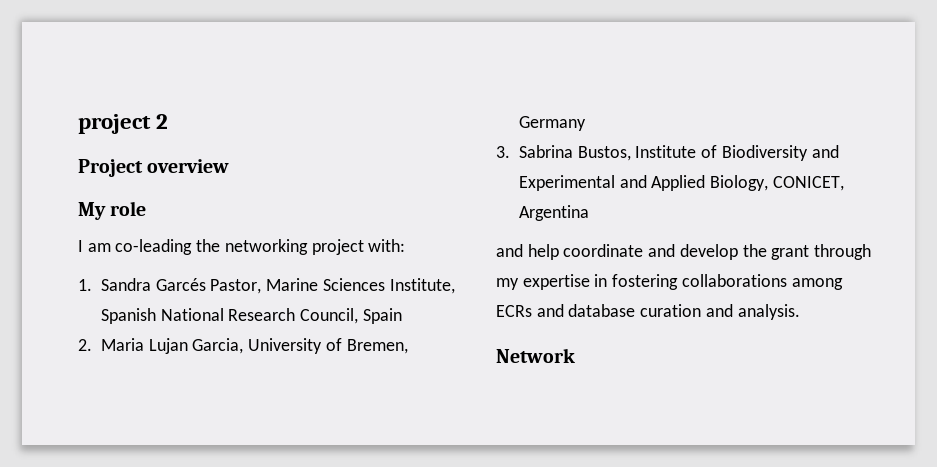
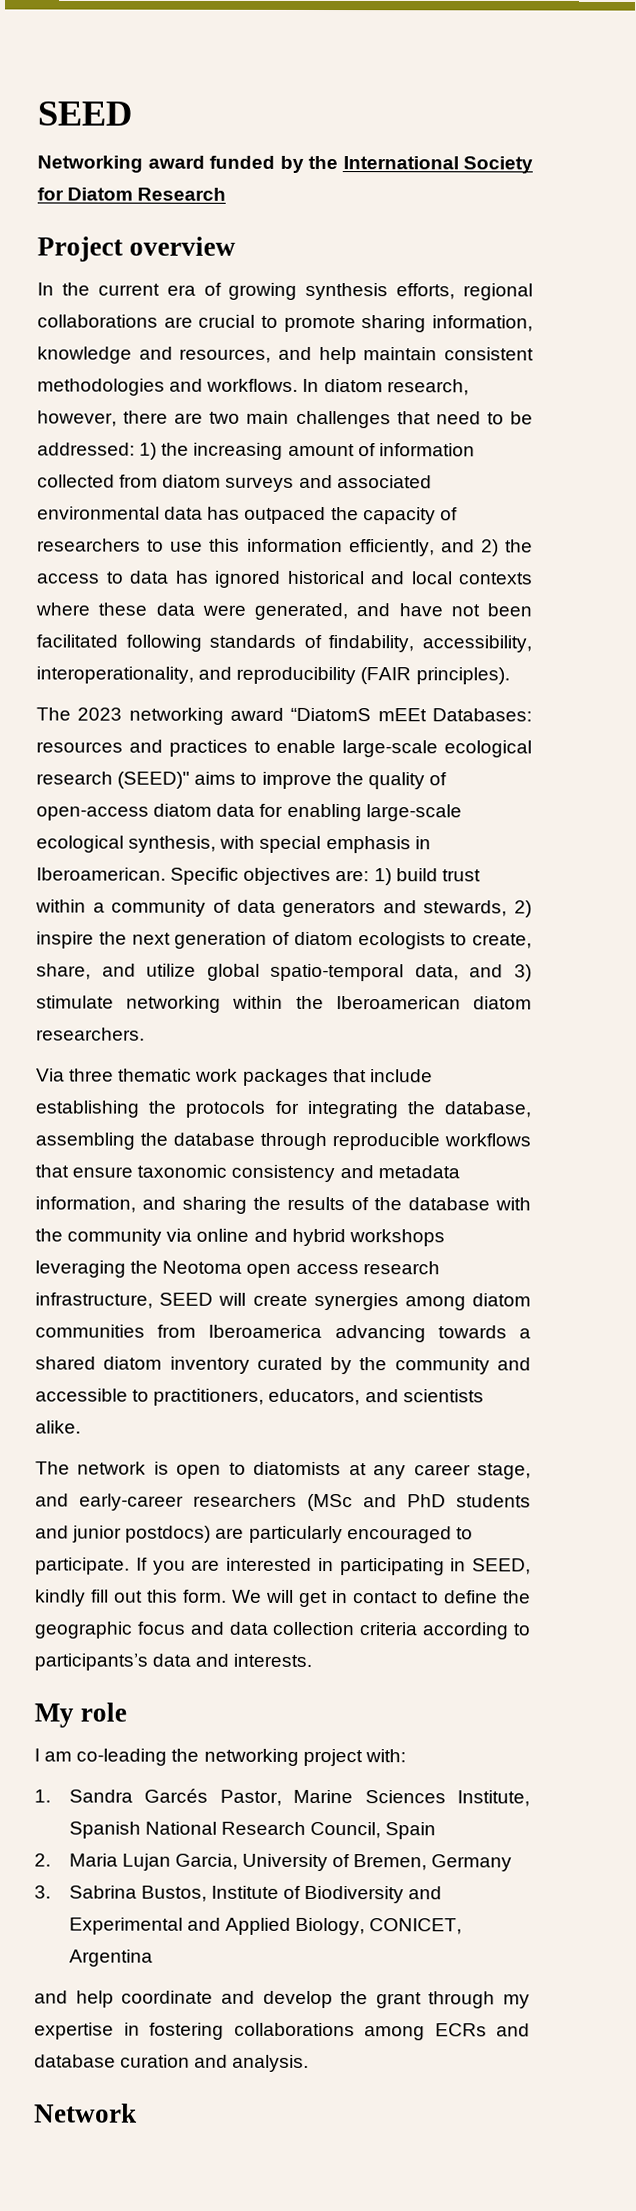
[78,114,169,134] [78,159,230,177] project 2 // Project overview -> [37,101,132,126] [37,155,533,174] [37,187,227,201] [37,236,237,262] [37,282,533,301] [37,314,534,333] [37,346,535,365] [37,378,469,396] [37,410,533,429] [37,442,475,460] [37,474,432,492] [37,506,458,525] [37,538,533,557] [37,570,533,588] [35,602,532,621] [36,634,533,653] [36,666,510,685] [36,707,532,725] [36,739,532,758] [36,771,447,790] [36,803,462,822] [36,835,431,854] [36,867,481,886] [35,899,532,918] [36,931,532,950] [36,963,532,982] [36,995,532,1013] [36,1027,145,1041] [36,1068,433,1087] [35,1100,533,1119] [35,1132,531,1151] [35,1164,460,1183] [35,1196,531,1214] [35,1228,445,1247] [35,1260,440,1278] [35,1292,532,1311] [35,1324,531,1343] [35,1356,531,1375] [35,1388,484,1406] [35,1420,81,1434] [35,1461,531,1480] [35,1493,531,1512] [35,1525,473,1544] [35,1557,531,1576] [35,1589,531,1608] [34,1621,531,1640] [34,1653,313,1671] SEED // Networking award funded by the International Society for Diatom Research // Project overview // In the current era of growing synthesis efforts, regional collaborations are crucial to promote sharing information, knowledge and resources, and help maintain consistent methodologies and workflows. In diatom research, however, there are two main challenges that need to be addressed: 1) the increasing amount of information collected from diatom surveys and associated environmental data has outpaced the capacity of researchers to use this information efficiently, and 2) the access to data has ignored historical and local contexts where these data were generated, and have not been facilitated following standards of findability, accessibility, interoperationality, and reproducibility (FAIR principles). // The 2023 networking award “DiatomS mEEt Databases: resources and practices to enable large-scale ecological research (SEED)" aims to improve the quality of open-access diatom data for enabling large-scale ecological synthesis, with special emphasis in Iberoamerican. Specific objectives are: 1) build trust within a community of data generators and stewards, 2) inspire the next generation of diatom ecologists to create, share, and utilize global spatio-temporal data, and 3) stimulate networking within the Iberoamerican diatom researchers. // Via three thematic work packages that include establishing the protocols for integrating the database, assembling the database through reproducible workflows that ensure taxonomic consistency and metadata information, and sharing the results of the database with the community via online and hybrid workshops leveraging the Neotoma open access research infrastructure, SEED will create synergies among diatom communities from Iberoamerica advancing towards a shared diatom inventory curated by the community and accessible to practitioners, educators, and scientists alike. // The network is open to diatomists at any career stage, and early-career researchers (MSc and PhD students and junior postdocs) are particularly encouraged to participate. If you are interested in participating in SEED, kindly fill out this form. We will get in contact to define the geographic focus and data collection criteria according to participants’s data and interests.

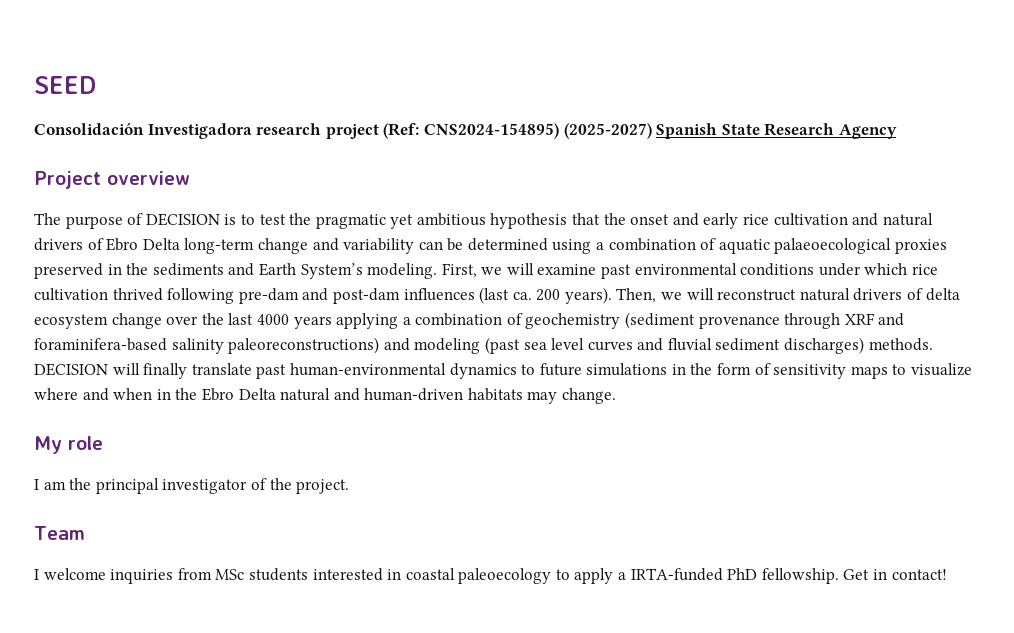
[37,155,533,174] [37,187,227,201] Networking award funded by the International Society for Diatom Research -> [34,123,897,139] Consolidación Investigadora research project (Ref: CNS2024-154895) (2025-2027) Spanish State Research Agency
[37,282,533,301] [37,314,534,333] [37,346,535,365] [37,378,469,396] [37,410,533,429] [37,442,475,460] [37,474,432,492] [37,506,458,525] [37,538,533,557] [37,570,533,588] [35,602,532,621] [36,634,533,653] [36,666,510,685] [36,707,532,725] [36,739,532,758] [36,771,447,790] [36,803,462,822] [36,835,431,854] [36,867,481,886] [35,899,532,918] [36,931,532,950] [36,963,532,982] [36,995,532,1013] [36,1027,145,1041] [36,1068,433,1087] [35,1100,533,1119] [35,1132,531,1151] [35,1164,460,1183] [35,1196,531,1214] [35,1228,445,1247] [35,1260,440,1278] [35,1292,532,1311] [35,1324,531,1343] [35,1356,531,1375] [35,1388,484,1406] [35,1420,81,1434] [35,1461,531,1480] [35,1493,531,1512] [35,1525,473,1544] [35,1557,531,1576] [35,1589,531,1608] [34,1621,531,1640] [34,1653,313,1671] [34,1702,128,1728] [34,1748,406,1767] [34,1788,530,1807] [68,1821,437,1840] [34,1853,513,1872] [34,1885,443,1904] [68,1917,463,1936] [68,1949,153,1967] [34,1990,530,2009] [34,2022,530,2041] [34,2054,310,2072] [34,2103,137,2123] In the current era of growing synthesis efforts, regional collaborations are crucial to promote sharing information, knowledge and resources, and help maintain consistent methodologies and workflows. In diatom research, however, there are two main challenges that need to be addressed: 1) the increasing amount of information collected from diatom surveys and associated environmental data has outpaced the capacity of researchers to use this information efficiently, and 2) the access to data has ignored historical and local contexts where these data were generated, and have not been facilitated following standards of findability, accessibility, interoperationality, and reproducibility (FAIR principles). // The 2023 networking award “DiatomS mEEt Databases: resources and practices to enable large-scale ecological research (SEED)" aims to improve the quality of open-access diatom data for enabling large-scale ecological synthesis, with special emphasis in Iberoamerican. Specific objectives are: 1) build trust within a community of data generators and stewards, 2) inspire the next generation of diatom ecologists to create, share, and utilize global spatio-temporal data, and 3) stimulate networking within the Iberoamerican diatom researchers. // Via three thematic work packages that include establishing the protocols for integrating the database, assembling the database through reproducible workflows that ensure taxonomic consistency and metadata information, and sharing the results of the database with the community via online and hybrid workshops leveraging the Neotoma open access research infrastructure, SEED will create synergies among diatom communities from Iberoamerica advancing towards a shared diatom inventory curated by the community and accessible to practitioners, educators, and scientists alike. // The network is open to diatomists at any career stage, and early-career researchers (MSc and PhD students and junior postdocs) are particularly encouraged to participate. If you are interested in participating in SEED, kindly fill out this form. We will get in contact to define the geographic focus and data collection criteria according to participants’s data and interests. // My role // I am co-leading the networking project with: // 1. Sandra Garcés Pastor, Marine Sciences Institute, Spanish National Research Council, Spain // 2. Maria Lujan Garcia, University of Bremen, Germany // 3. Sabrina Bustos, Institute of Biodiversity and Experimental and Applied Biology, CONICET, Argentina // and help coordinate and develop the grant through my expertise in fostering collaborations among ECRs and database curation and analysis. // Network -> [34,213,933,229] [34,238,948,254] [34,263,939,279] [34,287,960,304] [34,312,905,329] [34,337,933,354] [34,363,973,379] [34,388,617,404] [34,436,103,454] [34,478,350,494] [34,526,85,540] [34,568,947,584] The purpose of DECISION is to test the pragmatic yet ambitious hypothesis that the onset and early rice cultivation and natural drivers of Ebro Delta long-term change and variability can be determined using a combination of aquatic palaeoecological proxies preserved in the sediments and Earth System’s modeling. First, we will examine past environmental conditions under which rice cultivation thrived following pre-dam and post-dam influences (last ca. 200 years). Then, we will reconstruct natural drivers of delta ecosystem change over the last 4000 years applying a combination of geochemistry (sediment provenance through XRF and foraminifera-based salinity paleoreconstructions) and modeling (past sea level curves and fluvial sediment discharges) methods. DECISION will finally translate past human-environmental dynamics to future simulations in the form of sensitivity maps to visualize where and when in the Ebro Delta natural and human-driven habitats may change. // My role // I am the principal investigator of the project. // Team // I welcome inquiries from MSc students interested in coastal paleoecology to apply a IRTA-funded PhD fellowship. Get in contact!

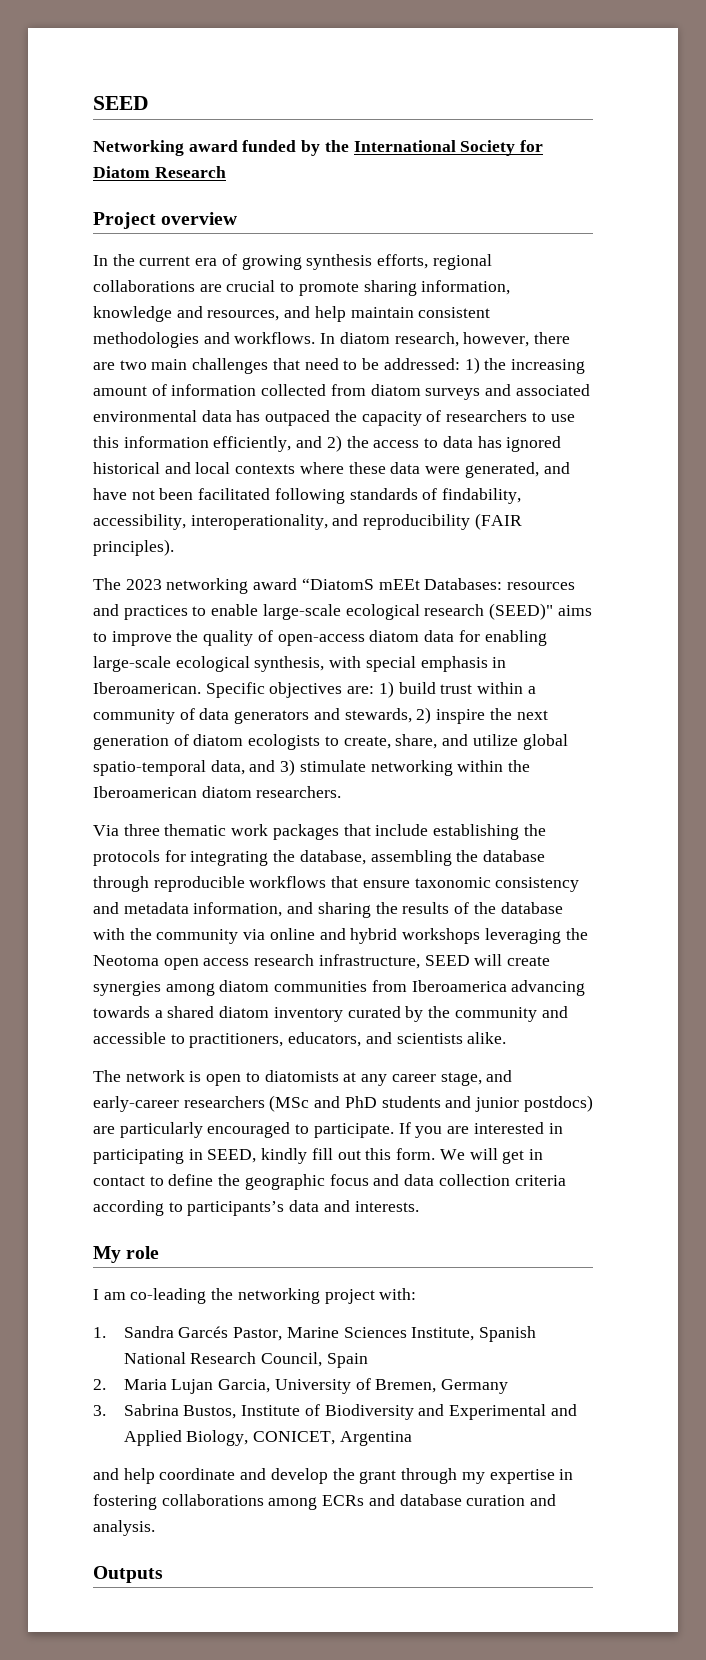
[34,123,897,139] Consolidación Investigadora research project (Ref: CNS2024-154895) (2025-2027) Spanish State Research Agency -> [93,140,544,156] [93,166,226,178] Networking award funded by the International Society for Diatom Research
[34,213,933,229] [34,238,948,254] [34,263,939,279] [34,287,960,304] [34,312,905,329] [34,337,933,354] [34,363,973,379] [34,388,617,404] [34,436,103,454] [34,478,350,494] [34,526,85,540] [34,568,947,584] The purpose of DECISION is to test the pragmatic yet ambitious hypothesis that the onset and early rice cultivation and natural drivers of Ebro Delta long-term change and variability can be determined using a combination of aquatic palaeoecological proxies preserved in the sediments and Earth System’s modeling. First, we will examine past environmental conditions under which rice cultivation thrived following pre-dam and post-dam influences (last ca. 200 years). Then, we will reconstruct natural drivers of delta ecosystem change over the last 4000 years applying a combination of geochemistry (sediment provenance through XRF and foraminifera-based salinity paleoreconstructions) and modeling (past sea level curves and fluvial sediment discharges) methods. DECISION will finally translate past human-environmental dynamics to future simulations in the form of sensitivity maps to visualize where and when in the Ebro Delta natural and human-driven habitats may change. // My role // I am the principal investigator of the project. // Team // I welcome inquiries from MSc students interested in coastal paleoecology to apply a IRTA-funded PhD fellowship. Get in contact! -> [93,254,492,270] [93,280,511,296] [93,306,491,322] [93,332,571,348] [93,357,585,374] [93,384,590,400] [93,410,575,426] [93,435,562,452] [93,462,570,478] [93,488,522,504] [93,513,522,530] [93,539,174,556] [93,578,576,594] [93,603,592,620] [93,630,547,646] [93,656,507,672] [93,681,536,698] [93,707,548,724] [93,734,568,750] [93,759,531,776] [93,786,342,798] [93,824,546,840] [93,850,546,866] [93,876,580,892] [93,902,563,918] [93,928,588,944] [93,954,551,970] [93,980,586,996] [93,1006,568,1022] [93,1032,507,1048] [93,1070,513,1086] [93,1095,593,1112] [93,1122,563,1138] [93,1148,543,1164] [93,1174,566,1190] [93,1200,419,1216] [93,1246,160,1263] [93,1288,417,1304] [93,1326,536,1342] [123,1352,368,1368] [93,1378,508,1394] [93,1404,577,1420] [123,1430,412,1446] [93,1468,574,1484] [93,1494,557,1510] [93,1520,155,1536] [93,1566,163,1583] In the current era of growing synthesis efforts, regional collaborations are crucial to promote sharing information, knowledge and resources, and help maintain consistent methodologies and workflows. In diatom research, however, there are two main challenges that need to be addressed: 1) the increasing amount of information collected from diatom surveys and associated environmental data has outpaced the capacity of researchers to use this information efficiently, and 2) the access to data has ignored historical and local contexts where these data were generated, and have not been facilitated following standards of findability, accessibility, interoperationality, and reproducibility (FAIR principles). // The 2023 networking award “DiatomS mEEt Databases: resources and practices to enable large-scale ecological research (SEED)" aims to improve the quality of open-access diatom data for enabling large-scale ecological synthesis, with special emphasis in Iberoamerican. Specific objectives are: 1) build trust within a community of data generators and stewards, 2) inspire the next generation of diatom ecologists to create, share, and utilize global spatio-temporal data, and 3) stimulate networking within the Iberoamerican diatom researchers. // Via three thematic work packages that include establishing the protocols for integrating the database, assembling the database through reproducible workflows that ensure taxonomic consistency and metadata information, and sharing the results of the database with the community via online and hybrid workshops leveraging the Neotoma open access research infrastructure, SEED will create synergies among diatom communities from Iberoamerica advancing towards a shared diatom inventory curated by the community and accessible to practitioners, educators, and scientists alike. // The network is open to diatomists at any career stage, and early-career researchers (MSc and PhD students and junior postdocs) are particularly encouraged to participate. If you are interested in participating in SEED, kindly fill out this form. We will get in contact to define the geographic focus and data collection criteria according to participants’s data and interests. // My role // I am co-leading the networking project with: // 1. Sandra Garcés Pastor, Marine Sciences Institute, Spanish National Research Council, Spain // 2. Maria Lujan Garcia, University of Bremen, Germany // 3. Sabrina Bustos, Institute of Biodiversity and Experimental and Applied Biology, CONICET, Argentina // and help coordinate and develop the grant through my expertise in fostering collaborations among ECRs and database curation and analysis. // Outputs

